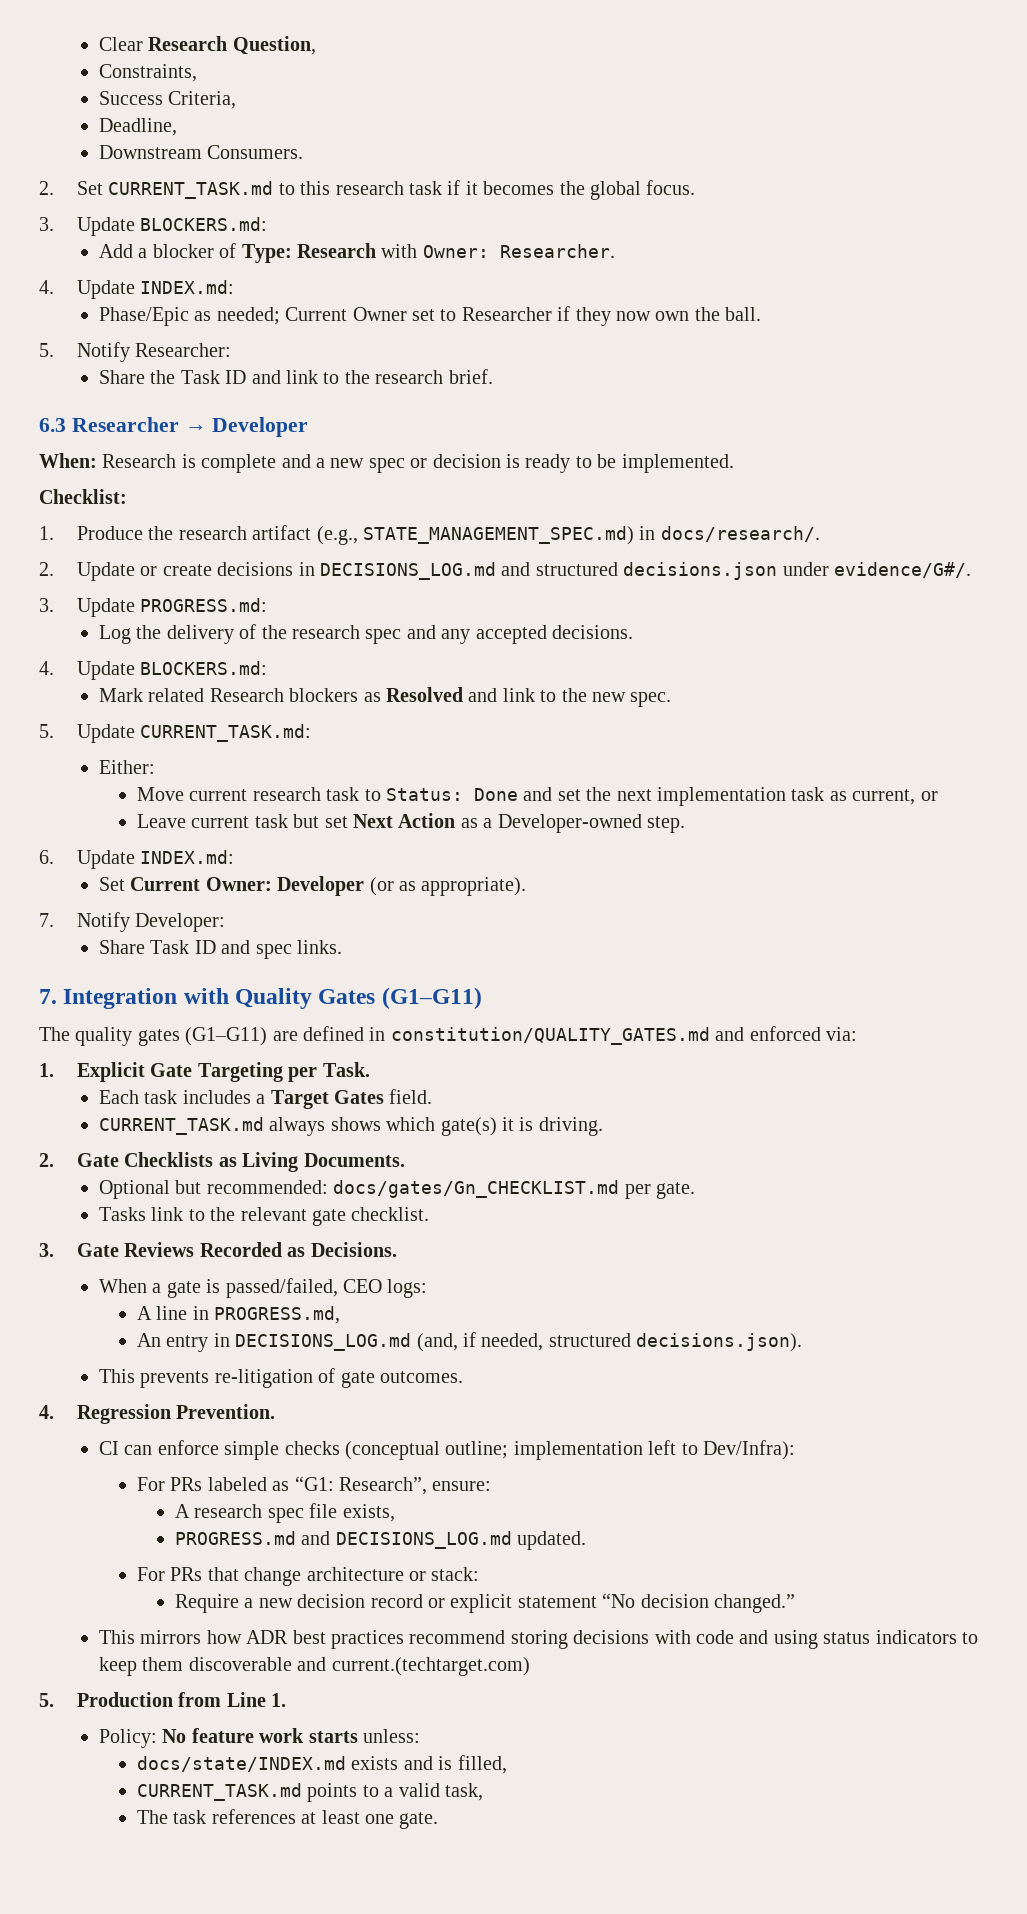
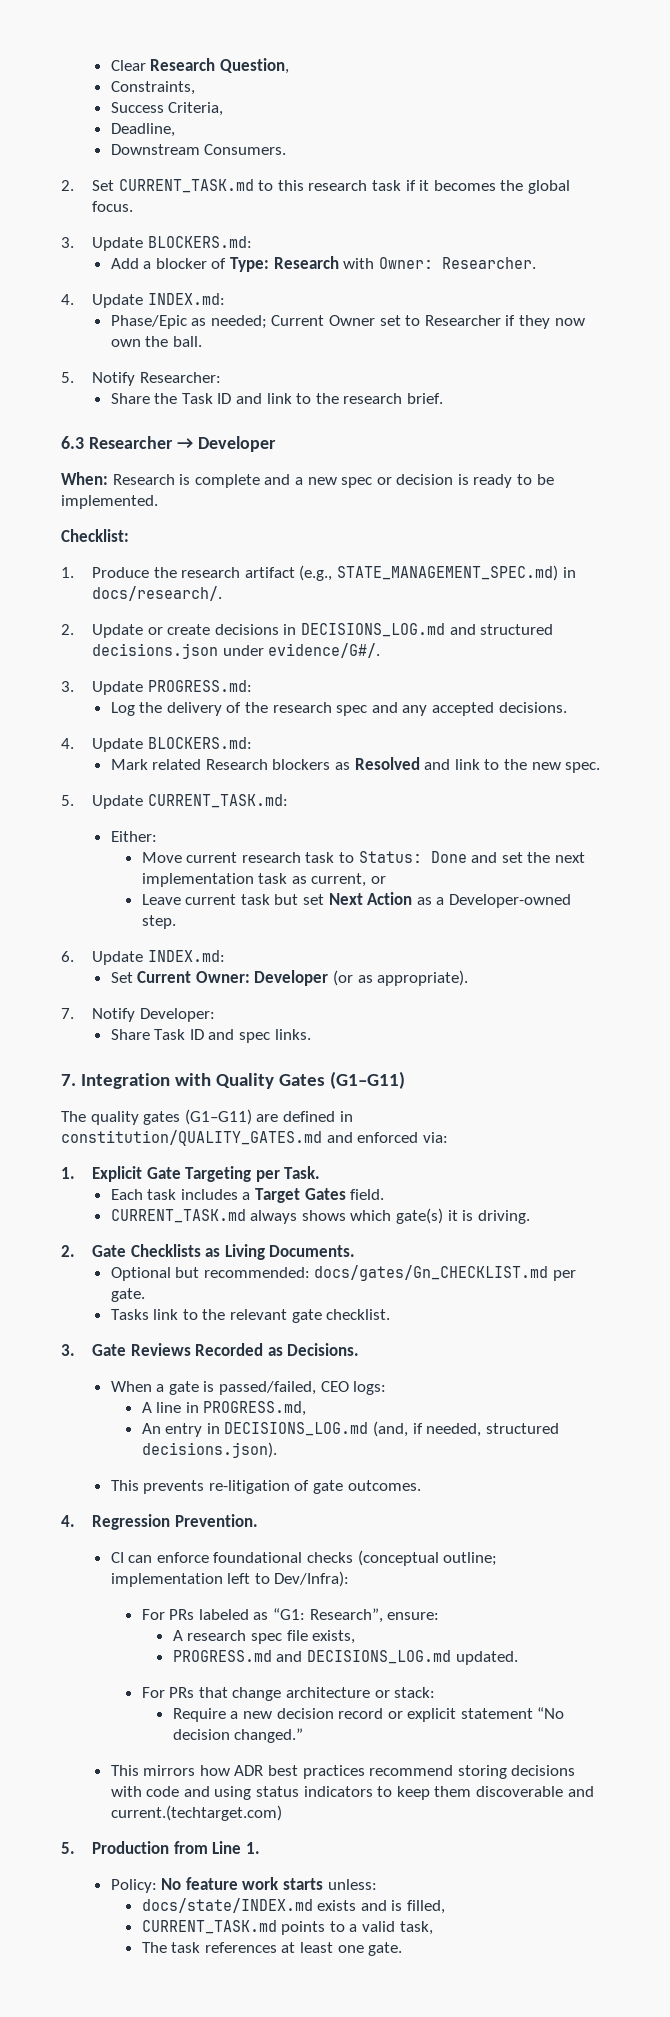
[224,1441,280,1460] simple -> [213,1552,303,1563] foundational

